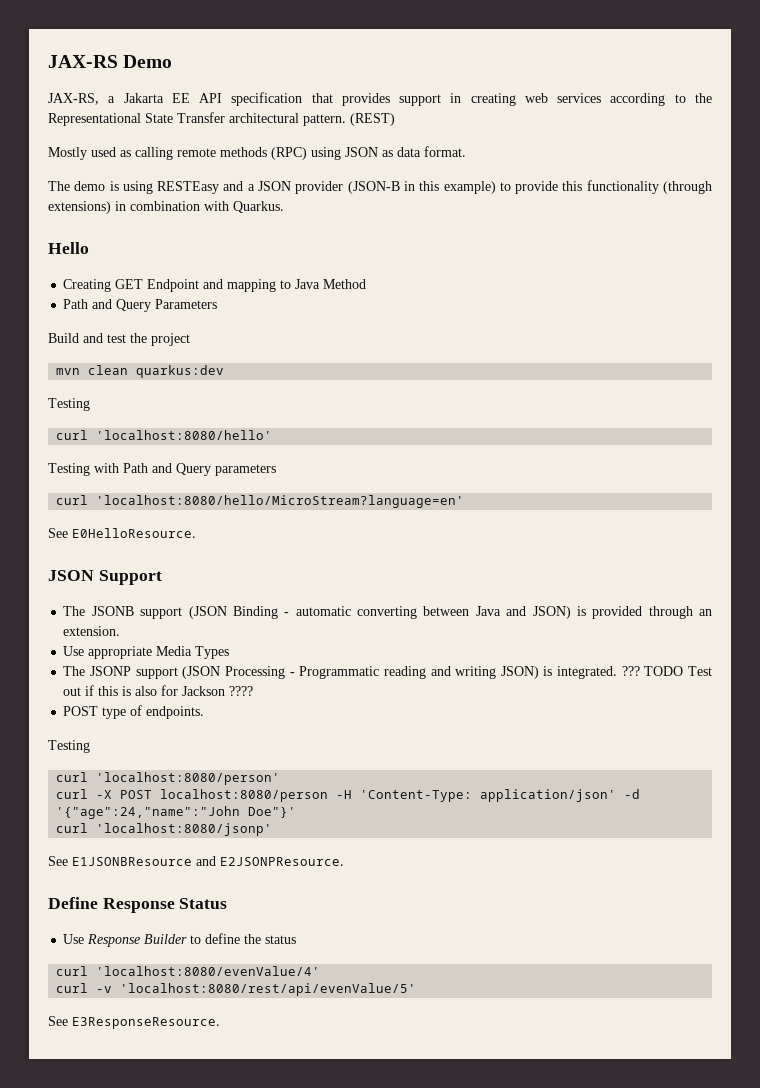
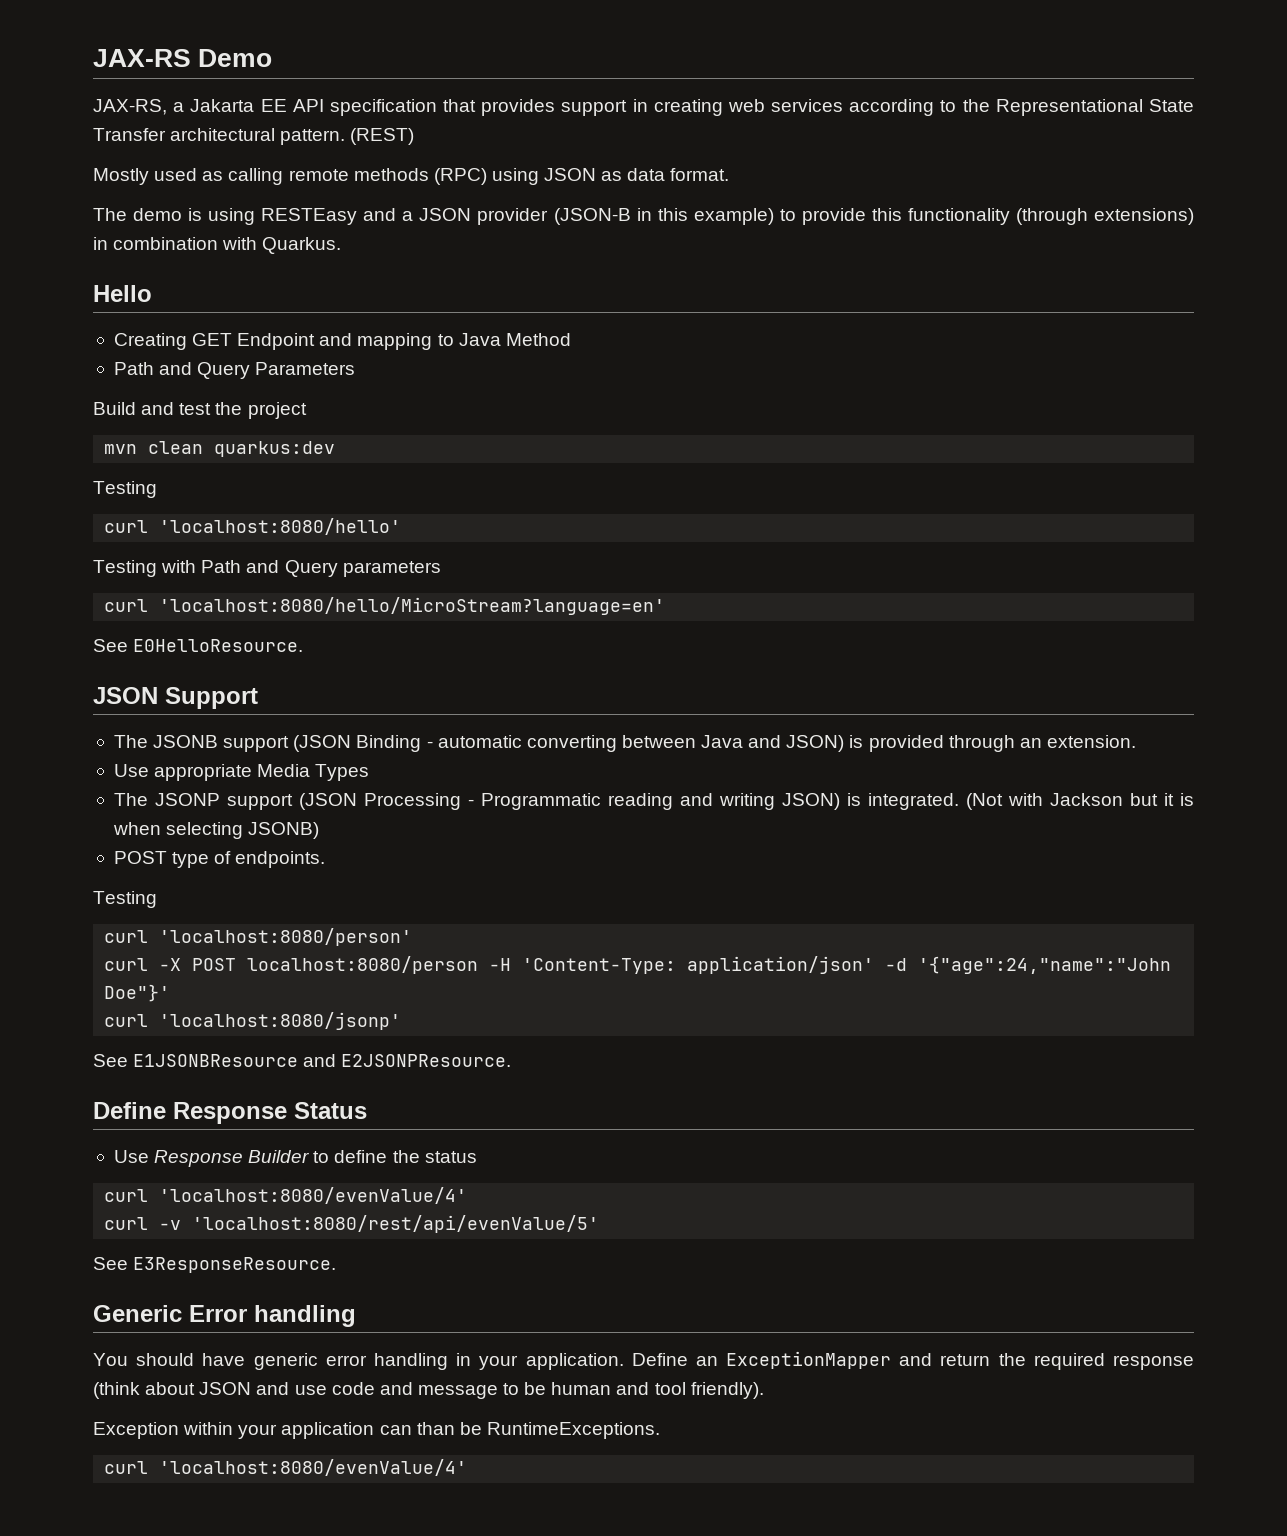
[621,666,712,676] [63,685,254,696] ??? TODO Test out if this is also for Jackson ???? -> [965,793,1194,810] [112,822,320,839] (Not with Jackson but it is when selecting JSONB)
(220, 1023) none -> [93,1305,356,1327] [93,1351,1194,1370] [93,1382,764,1399] [93,1422,660,1439] [104,1459,468,1476] // Generic Error handling // You should have generic error handling in your application. Define an ExceptionMapper and return the required response (think about JSON and use code and message to be human and tool friendly). // Exception within your application can than be RuntimeExceptions. // curl 'localhost:8080/evenValue/4'

